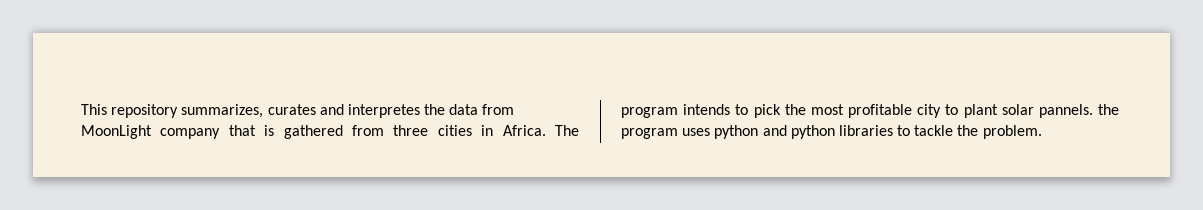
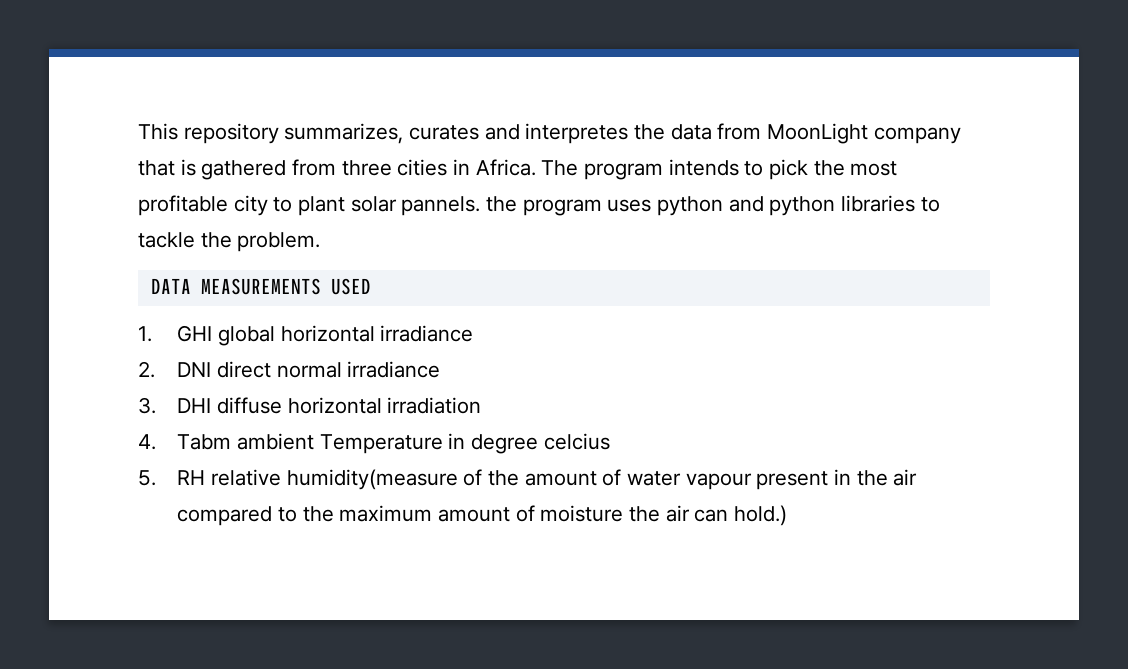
(1042, 132) none -> [150,278,371,295] [138,325,474,346] [138,361,441,378] [138,397,482,414] [138,433,610,454] [138,469,918,490] [177,505,788,526] // DATA MEASUREMENTS USED // 1. GHI global horizontal irradiance // 2. DNI direct normal irradiance // 3. DHI diffuse horizontal irradiation // 4. Tabm ambient Temperature in degree celcius // 5. RH relative humidity(measure of the amount of water vapour present in the air compared to the maximum amount of moisture the air can hold.)

